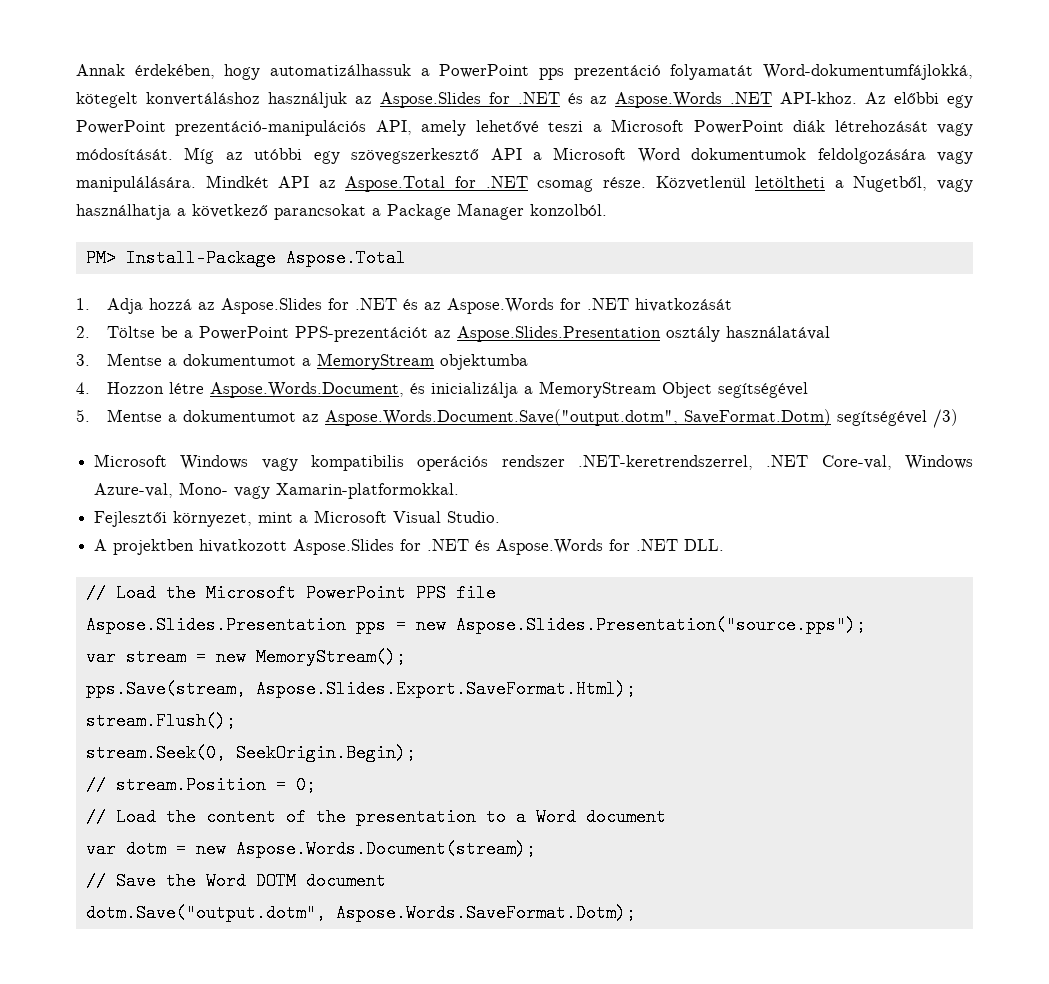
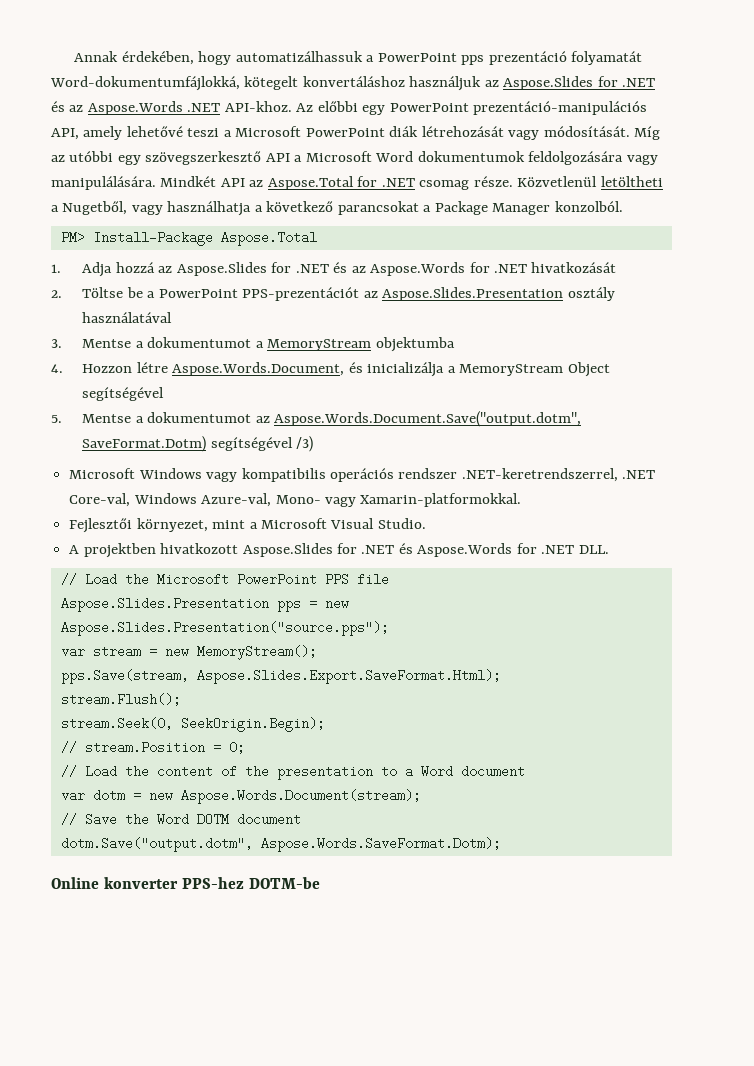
(636, 913) none -> [51,877,320,889] // Online konverter PPS-hez DOTM-be

